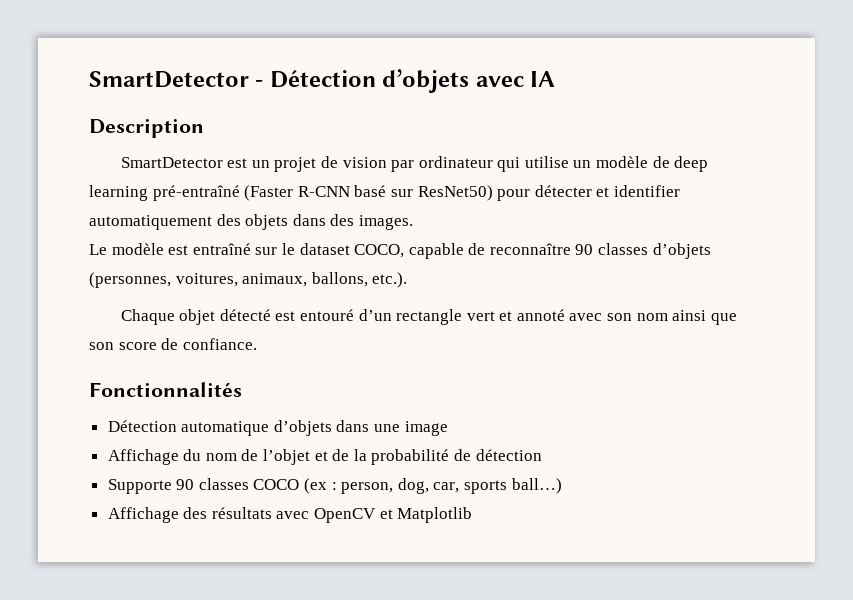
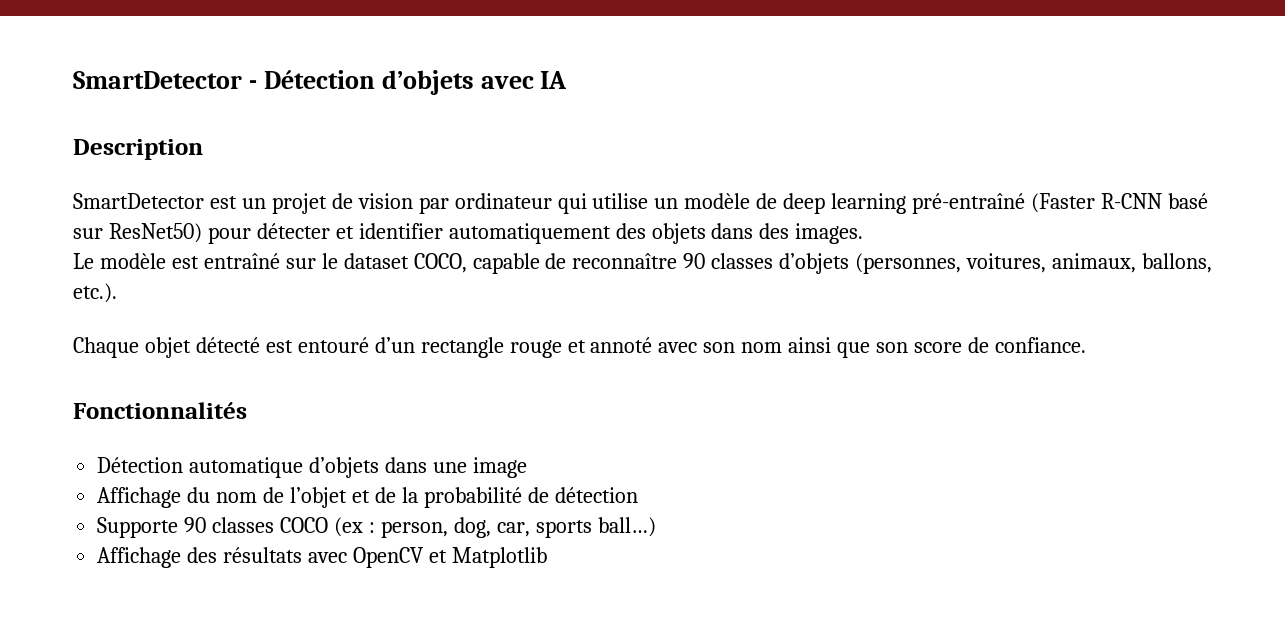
[466,311,495,321] vert -> [509,340,562,358] rouge

